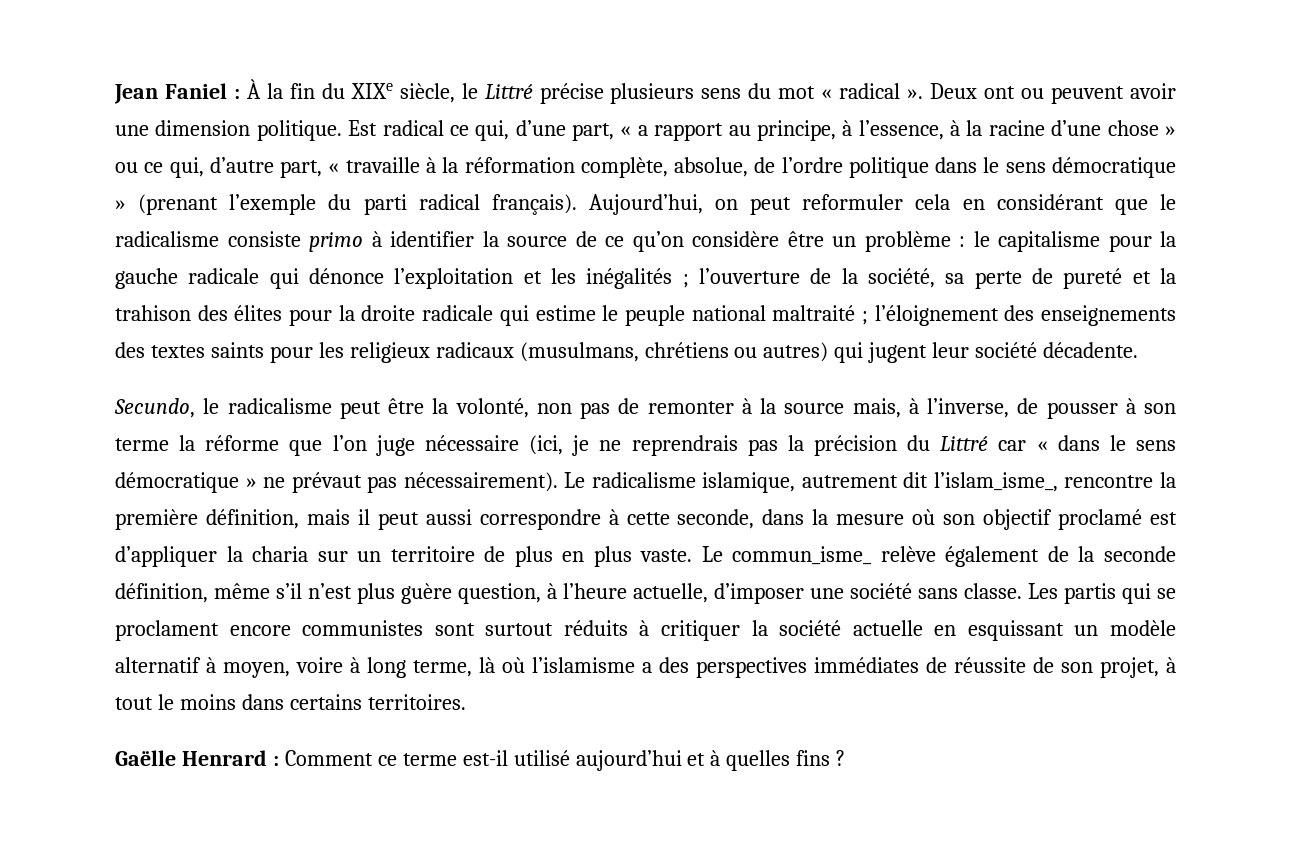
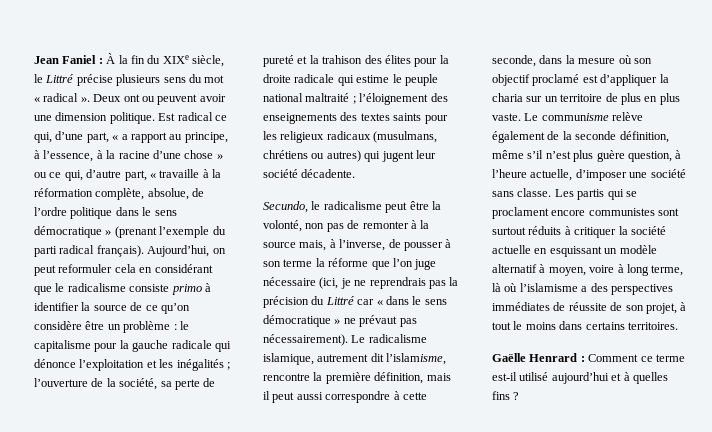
[933,472,1058,492] l’islam_isme_, -> [386,353,447,365] l’islamisme,
[732,546,873,565] commun_isme_ -> [541,113,609,121] communisme

